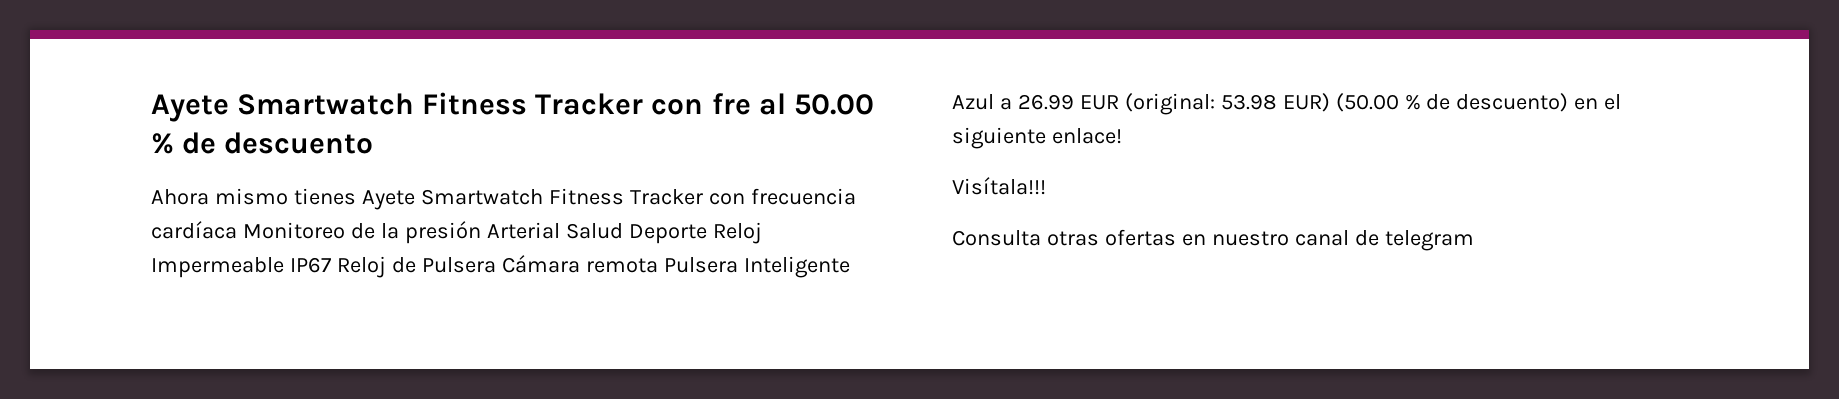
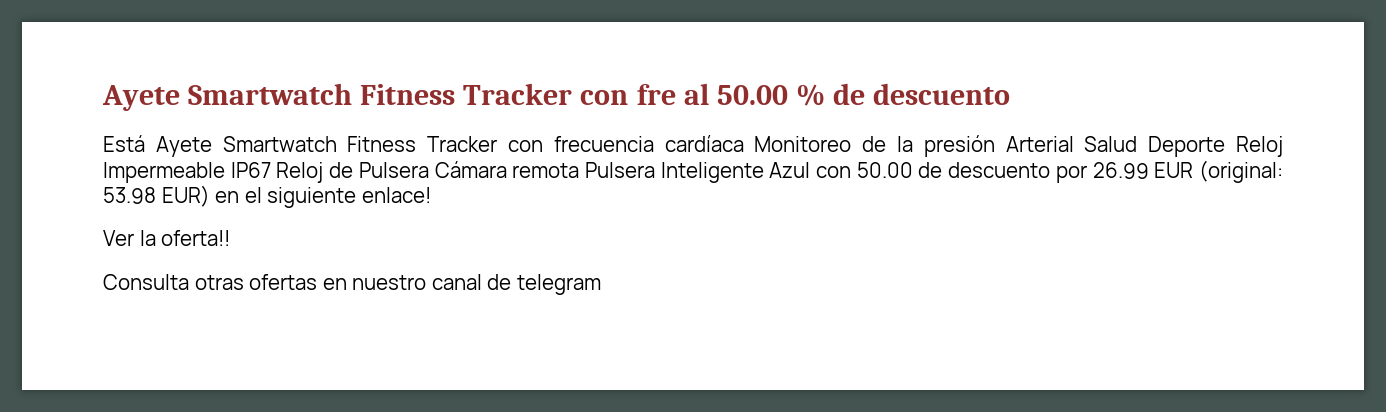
[151,188,356,205] Ahora mismo tienes -> [103,135,145,152] Está
[999,98,1012,110] a -> [816,162,1087,183] con 50.00 de descuento por
[1335,93,1569,112] (50.00 % de descuento) -> (210, 196) none
[952,177,1046,195] Visítala!!! -> [103,230,231,246] Ver la oferta!!

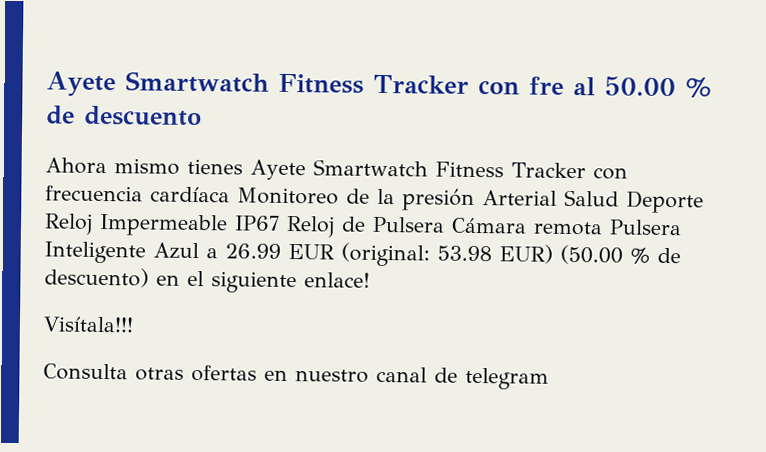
[103,135,145,152] Está -> [45,157,243,175] Ahora mismo tienes
[816,162,1087,183] con 50.00 de descuento por -> [206,248,218,259] a
(210, 196) none -> [560,244,681,265] [44,267,149,288] (50.00 % de descuento)
[103,230,231,246] Ver la oferta!! -> [43,316,134,333] Visítala!!!

